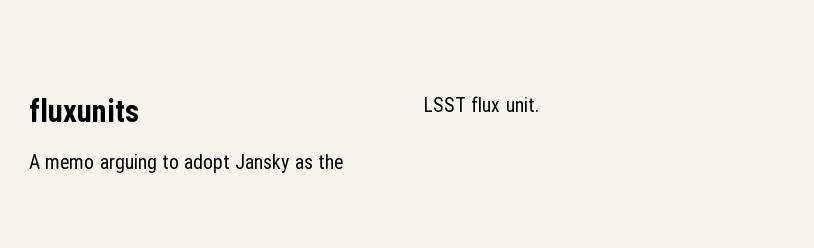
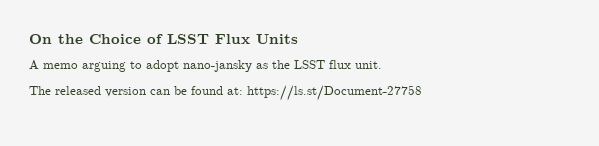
[29,98,139,122] fluxunits -> [29,34,298,44] On the Choice of LSST Flux Units
[235,154,290,173] Jansky -> [183,60,252,72] nano-jansky
(539, 104) none -> [29,85,422,101] // The released version can be found at: https://ls.st/Document-27758

